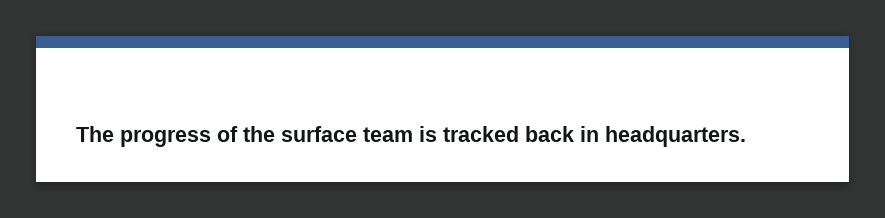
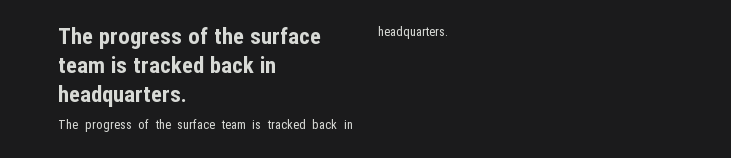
(746, 136) none -> [58,119,353,132] [378,26,448,39] // The progress of the surface team is tracked back in headquarters.

